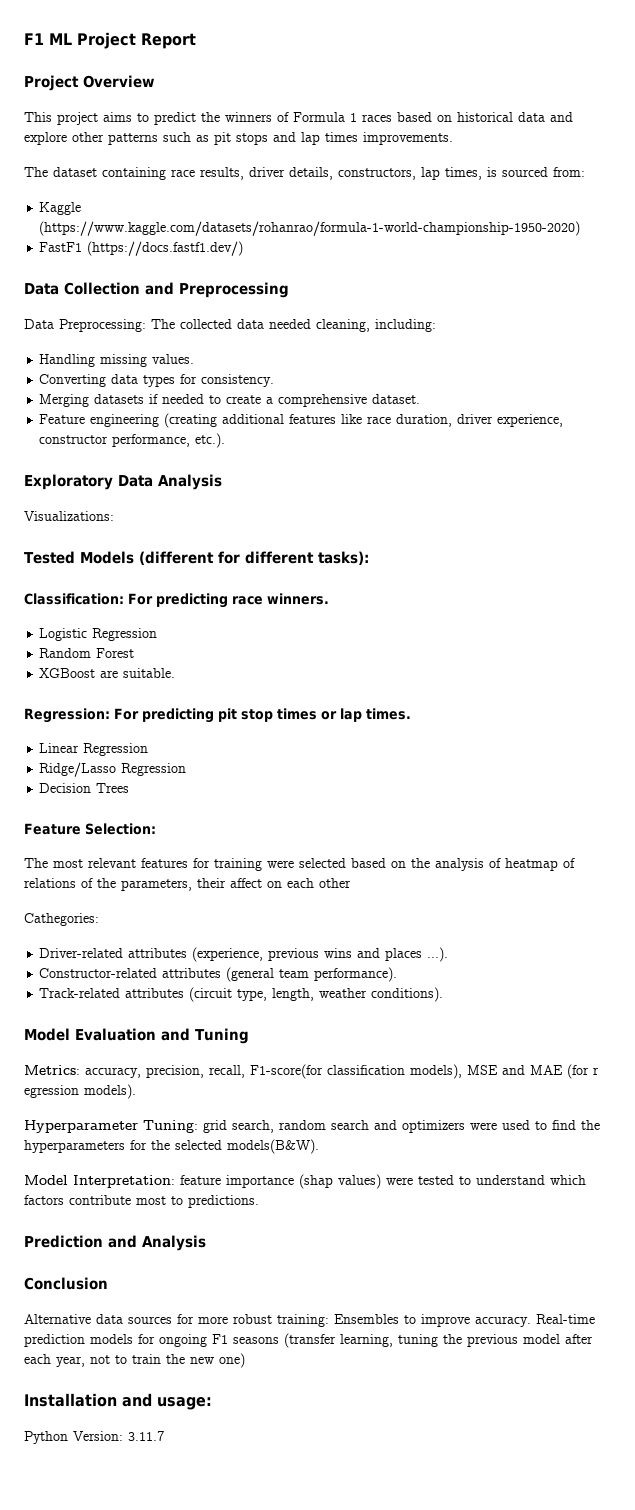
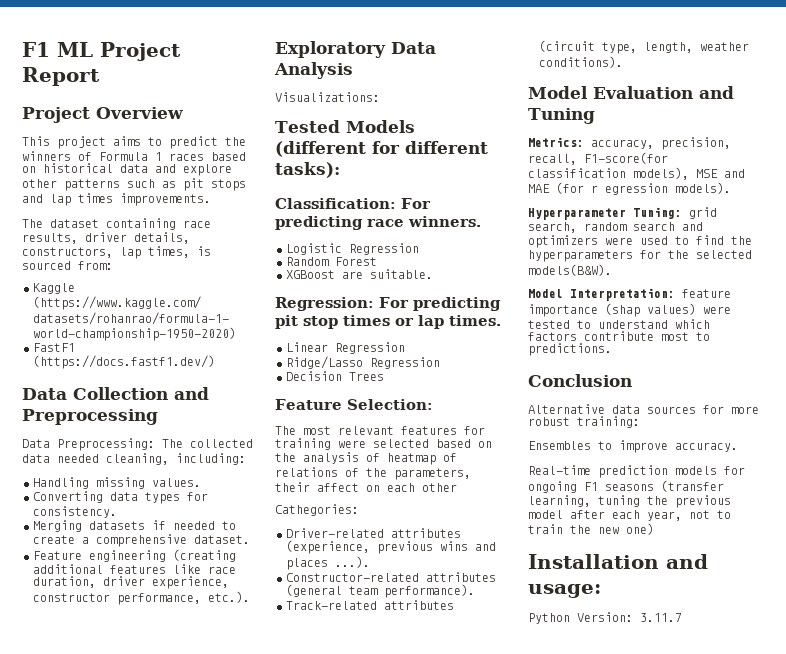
[24,1235,206,1251] // Prediction and Analysis -> (612, 349) none
(329, 1320) none -> (640, 422) //
(531, 1321) none -> (738, 447) //

